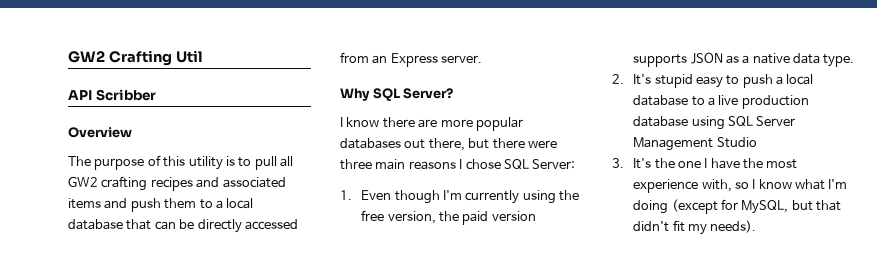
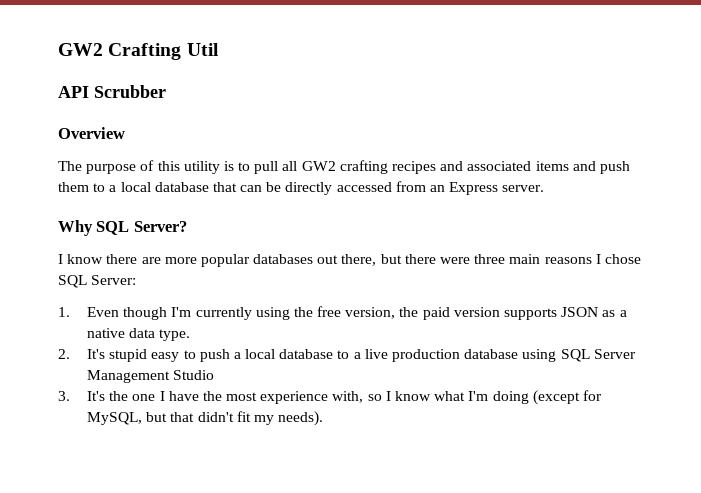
[95,89,156,101] Scribber -> [94,85,166,98] Scrubber

